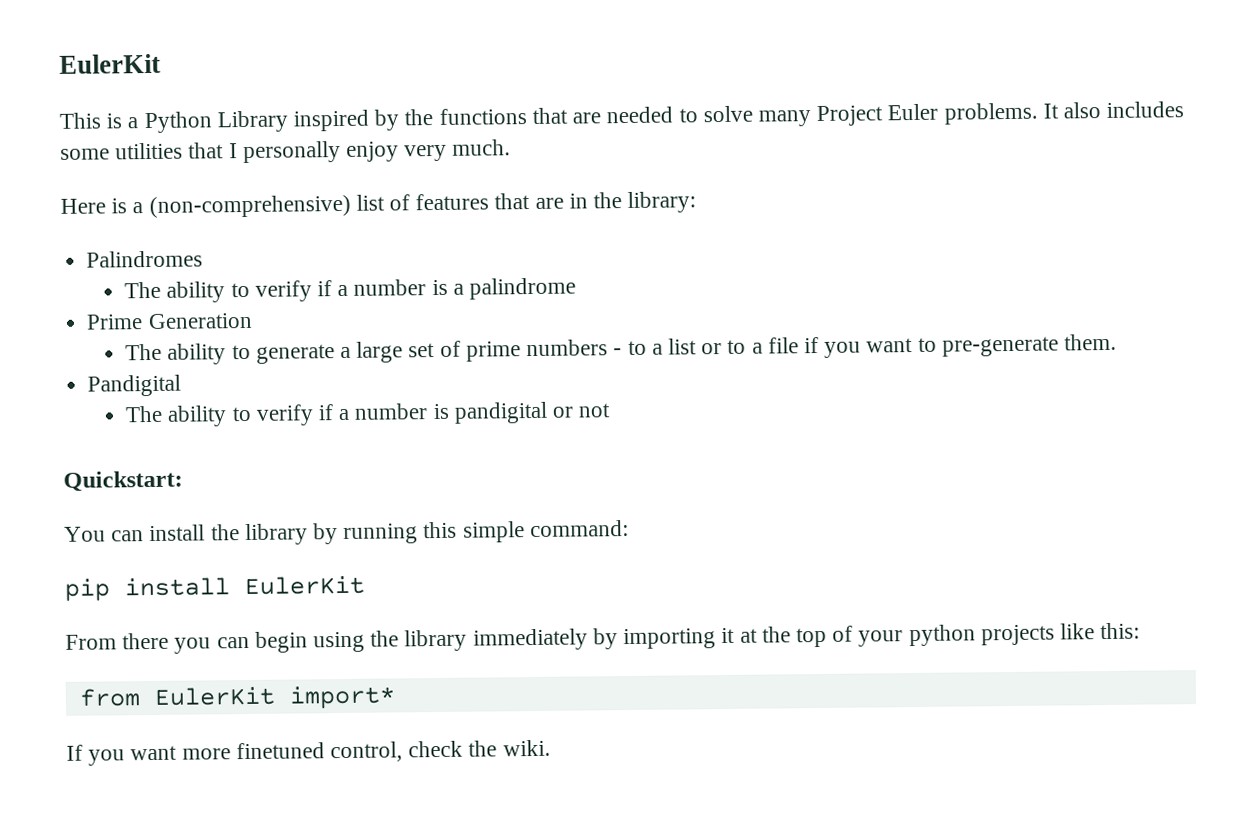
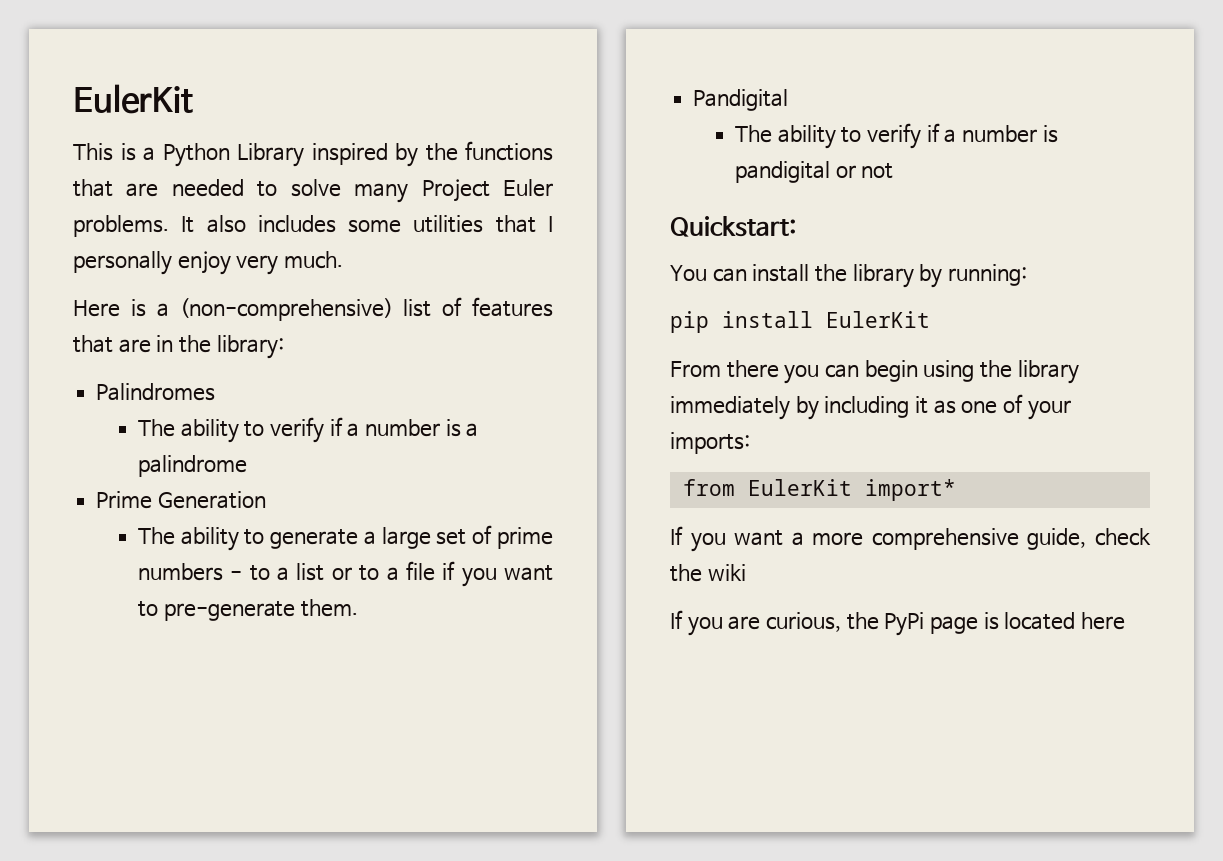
[343,520,629,544] running this simple command: -> [947,264,1027,286] running:
[623,622,1141,650] importing it at the top of your python projects like this: -> [824,394,1071,420] [670,432,750,454] including it as one of your imports:
[181,739,551,763] more finetuned control, check the wiki. -> [791,528,1151,550] [670,564,746,582] [670,610,1125,636] a more comprehensive guide, check the wiki // If you are curious, the PyPi page is located here

